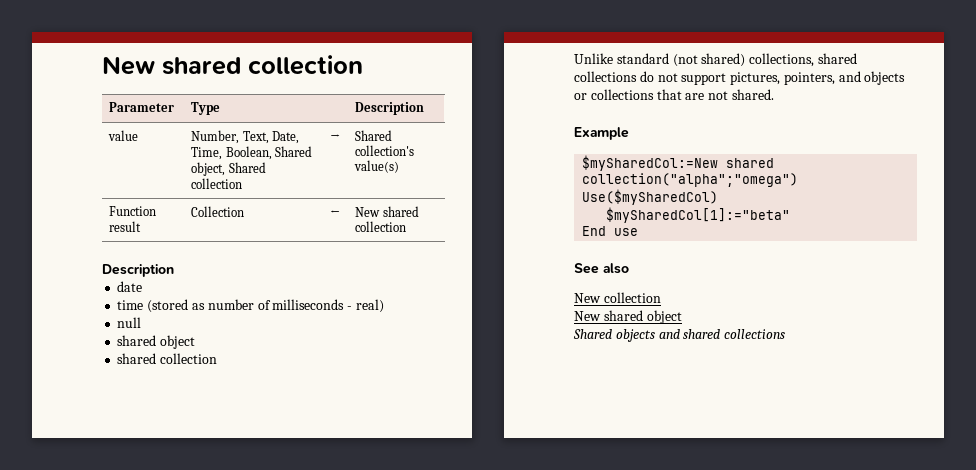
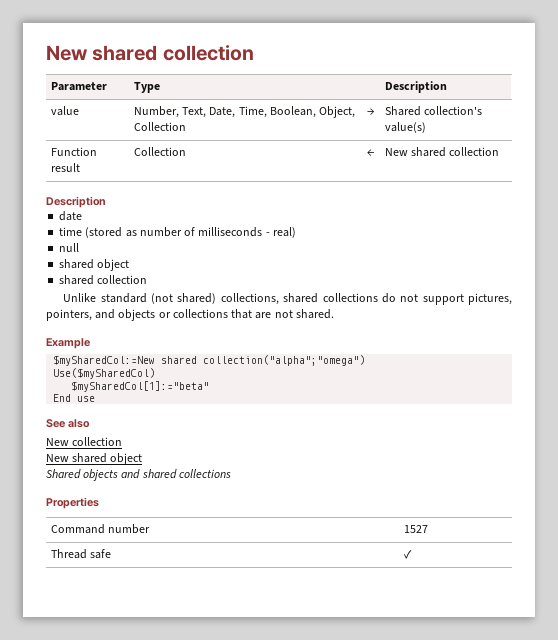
[274,146,312,157] [191,162,266,176] [191,178,243,189] Shared object, Shared collection -> [319,106,356,118] [133,122,186,131] Object, Collection
(786, 334) none -> [46,497,99,509] [50,524,151,534] [403,525,428,533] [50,549,112,559] [403,550,412,559] // Properties // Command number | 1527 // Thread safe | ✓

